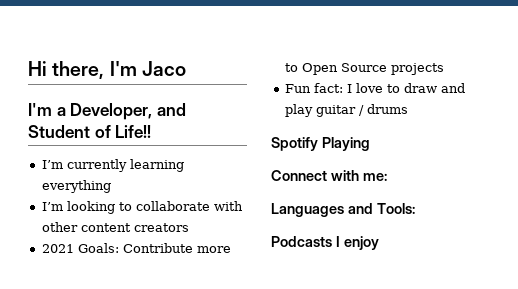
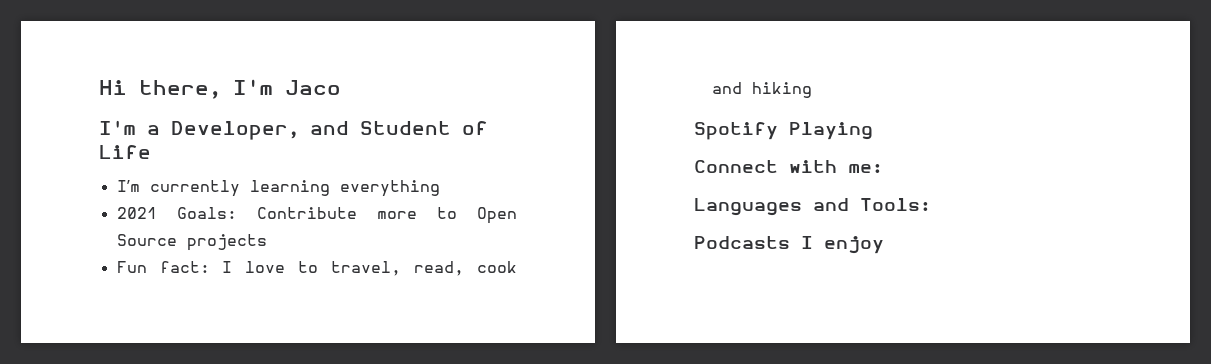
[115,125,152,138] Life!! -> [99,145,151,159] Life
[41,201,243,214] [41,222,189,232] // I’m looking to collaborate with other content creators -> (440, 188) none
[403,83,465,93] [284,104,408,117] draw and play guitar / drums -> [331,261,517,276] [711,82,812,98] travel, read, cook and hiking

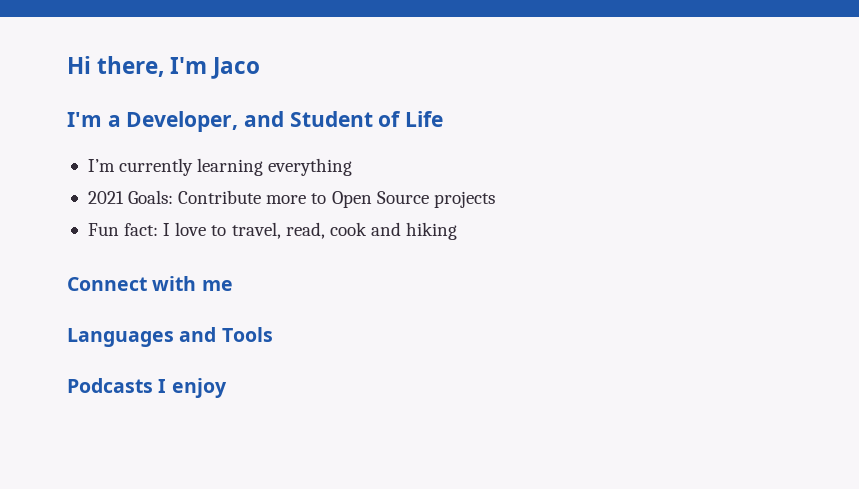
[694,122,873,140] // Spotify Playing -> (458, 231) none
[848,164,883,173] me: -> [201,280,233,291] me
[860,198,931,211] Tools: -> [221,327,273,342] Tools

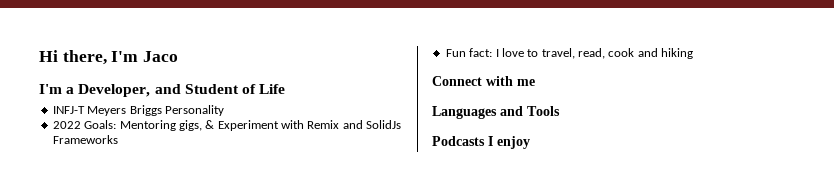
[87,158,353,176] [87,190,495,208] I’m currently learning everything // 2021 Goals: Contribute more to Open Source projects -> [52,105,224,116] [52,120,402,131] [52,135,118,144] INFJ-T Meyers Briggs Personality // 2022 Goals: Mentoring gigs, & Experiment with Remix and SolidJs Frameworks

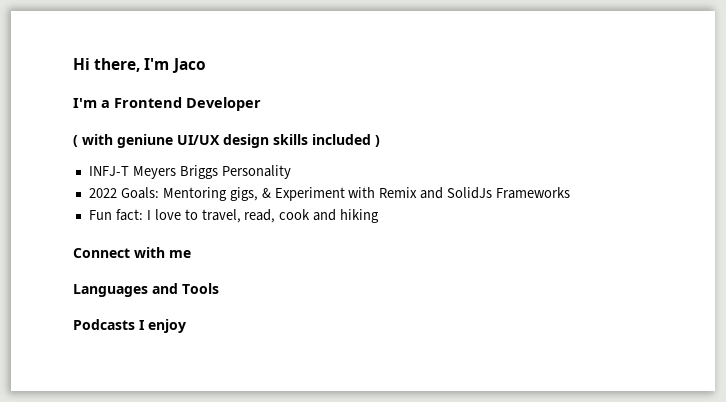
[78,84,286,97] Developer, and Student of Life -> [114,97,261,111] [73,134,380,148] Frontend Developer // ( with geniune UI/UX design skills included )

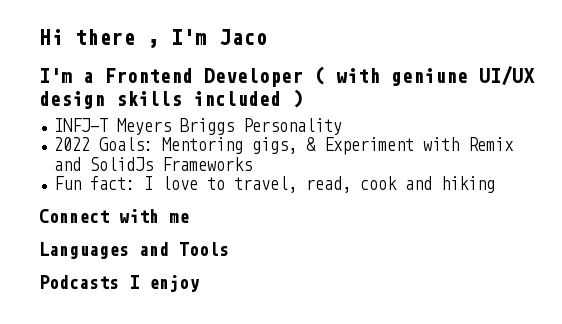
[94,58,141,72] there, -> [75,29,159,48] there ,
(261, 104) // -> (303, 77) none

